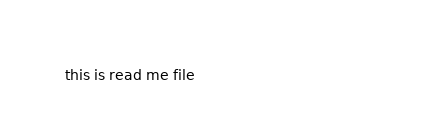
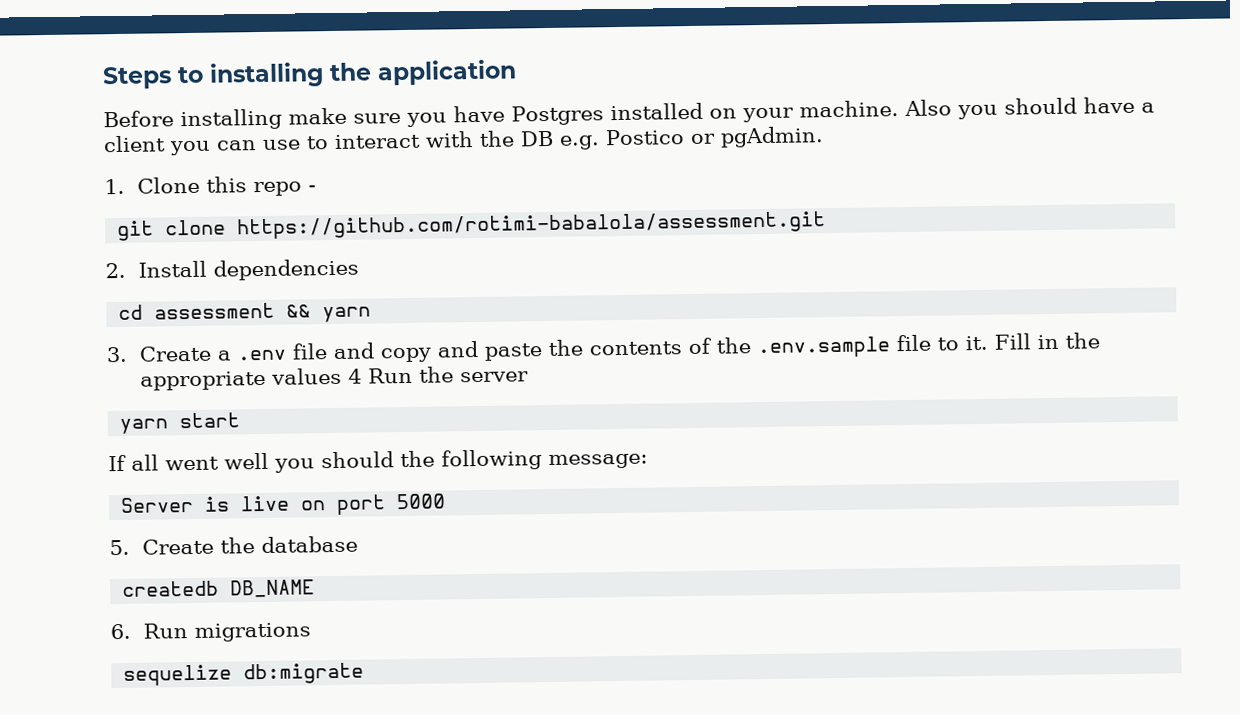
[65,69,195,80] this is read me file -> [102,59,517,90] [103,96,1155,131] [103,126,824,156] [104,176,317,197] [117,211,827,242] [105,258,360,281] [118,302,372,323] [106,332,1101,363] [140,366,530,391] [119,412,241,434] [108,449,648,473] [120,493,447,515] [109,535,359,556] [122,579,316,598] [110,622,312,642] [123,662,365,686] Steps to installing the application // Before installing make sure you have Postgres installed on your machine. Also you should have a client you can use to interact with the DB e.g. Postico or pgAdmin. // 1. Clone this repo - // git clone https://github.com/rotimi-babalola/assessment.git // 2. Install dependencies // cd assessment && yarn // 3. Create a .env file and copy and paste the contents of the .env.sample file to it. Fill in the appropriate values 4 Run the server // yarn start // If all went well you should the following message: // Server is live on port 5000 // 5. Create the database // createdb DB_NAME // 6. Run migrations // sequelize db:migrate

